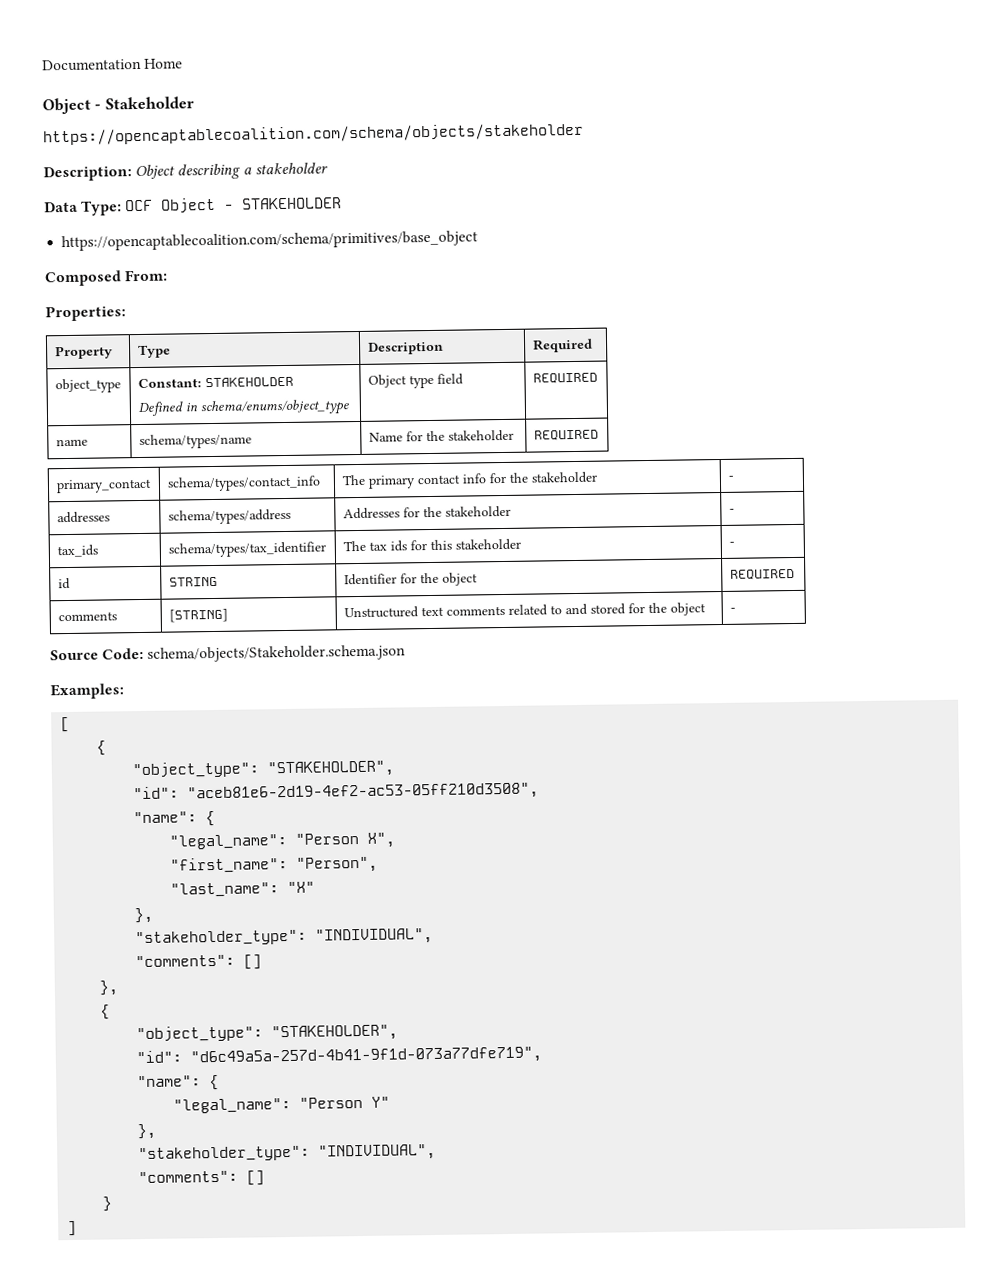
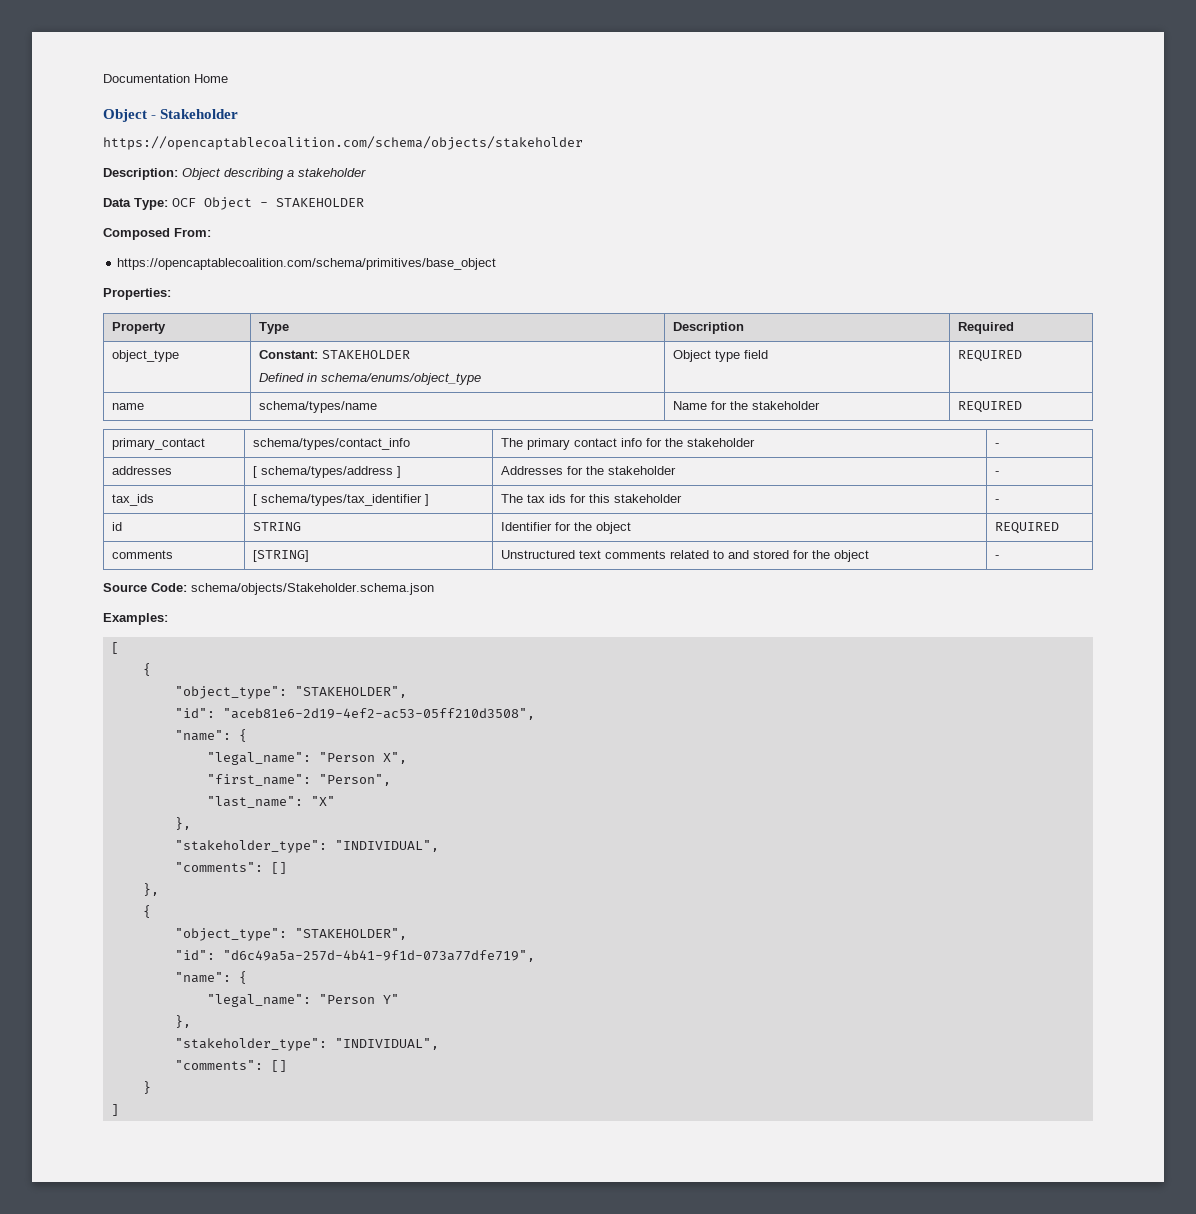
[61,230,479,252] // https://opencaptablecoalition.com/schema/primitives/base_object -> (364, 202) none
(169, 275) none -> [117,258,497,270] // https://opencaptablecoalition.com/schema/primitives/base_object
(110, 517) none -> [253,466,258,478] [
(291, 516) none -> [397,466,402,478] ]
(98, 551) none -> [253,494,258,506] [
(326, 549) none -> [425,494,430,506] ]

